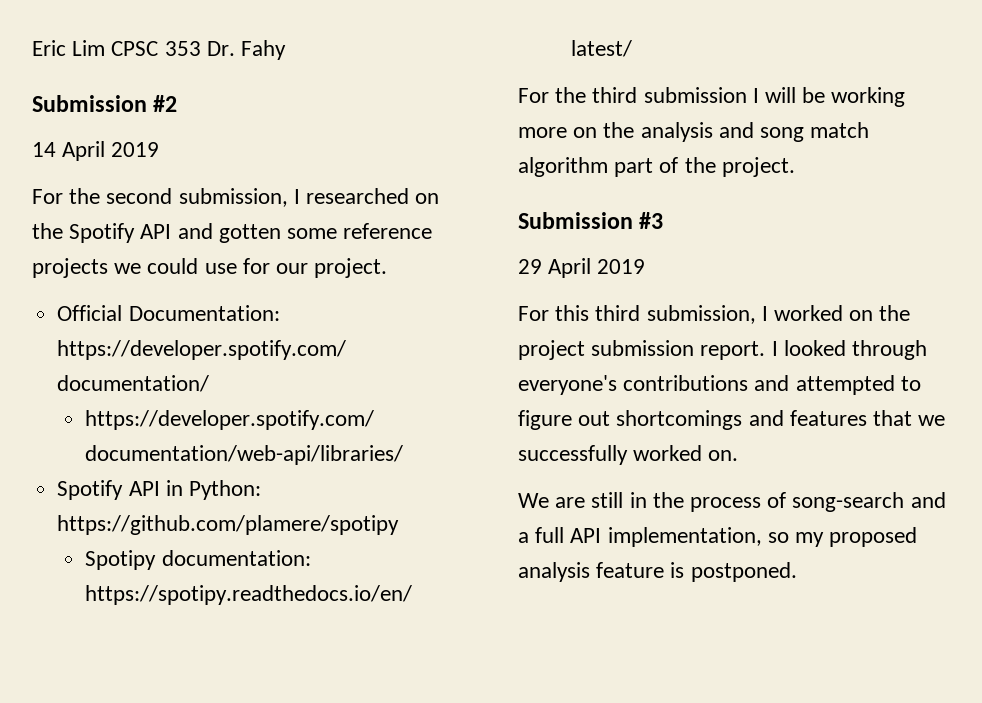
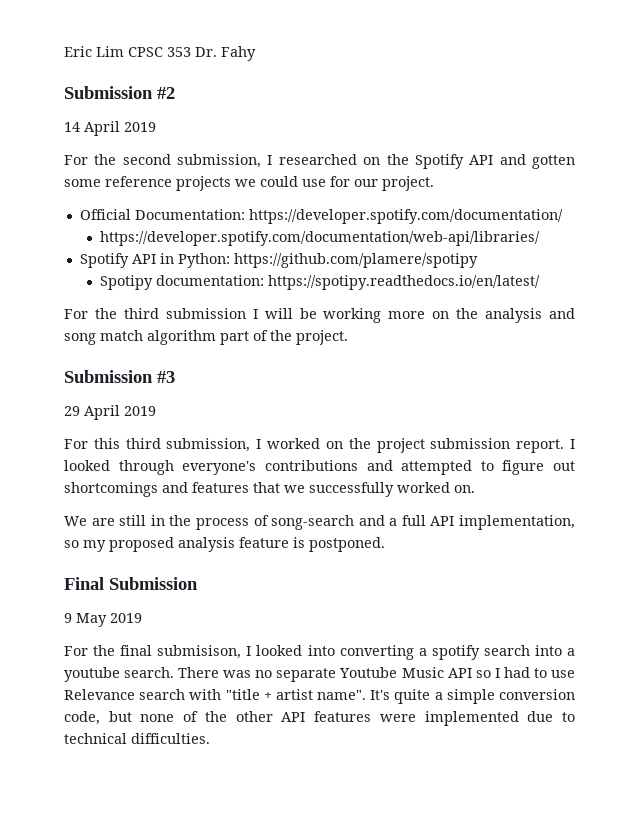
(797, 572) none -> [64,577,198,590] [64,613,142,627] [64,645,575,660] [64,667,576,682] [64,689,575,704] [64,711,575,726] [64,733,210,744] // Final Submission // 9 May 2019 // For the final submisison, I looked into converting a spotify search into a youtube search. There was no separate Youtube Music API so I had to use Relevance search with "title + artist name". It's quite a simple conversion code, but none of the other API features were implemented due to technical difficulties.

